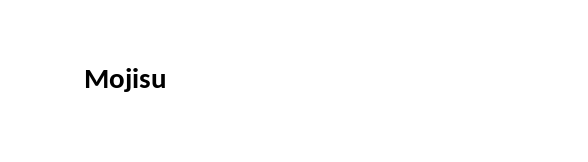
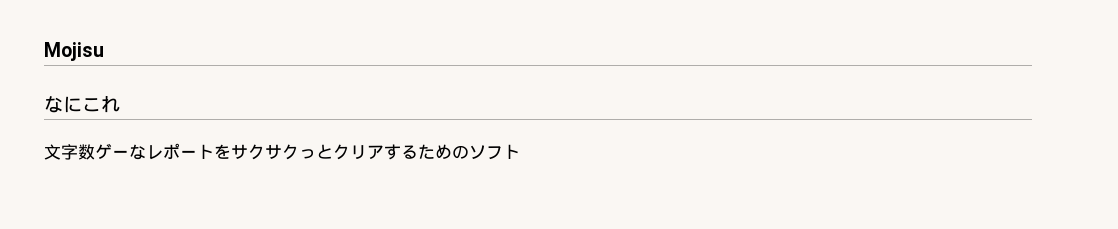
(167, 80) none -> [44,95,120,113] [44,143,520,160] // なにこれ // 文字数ゲーなレポートをサクサクっとクリアするためのソフト

